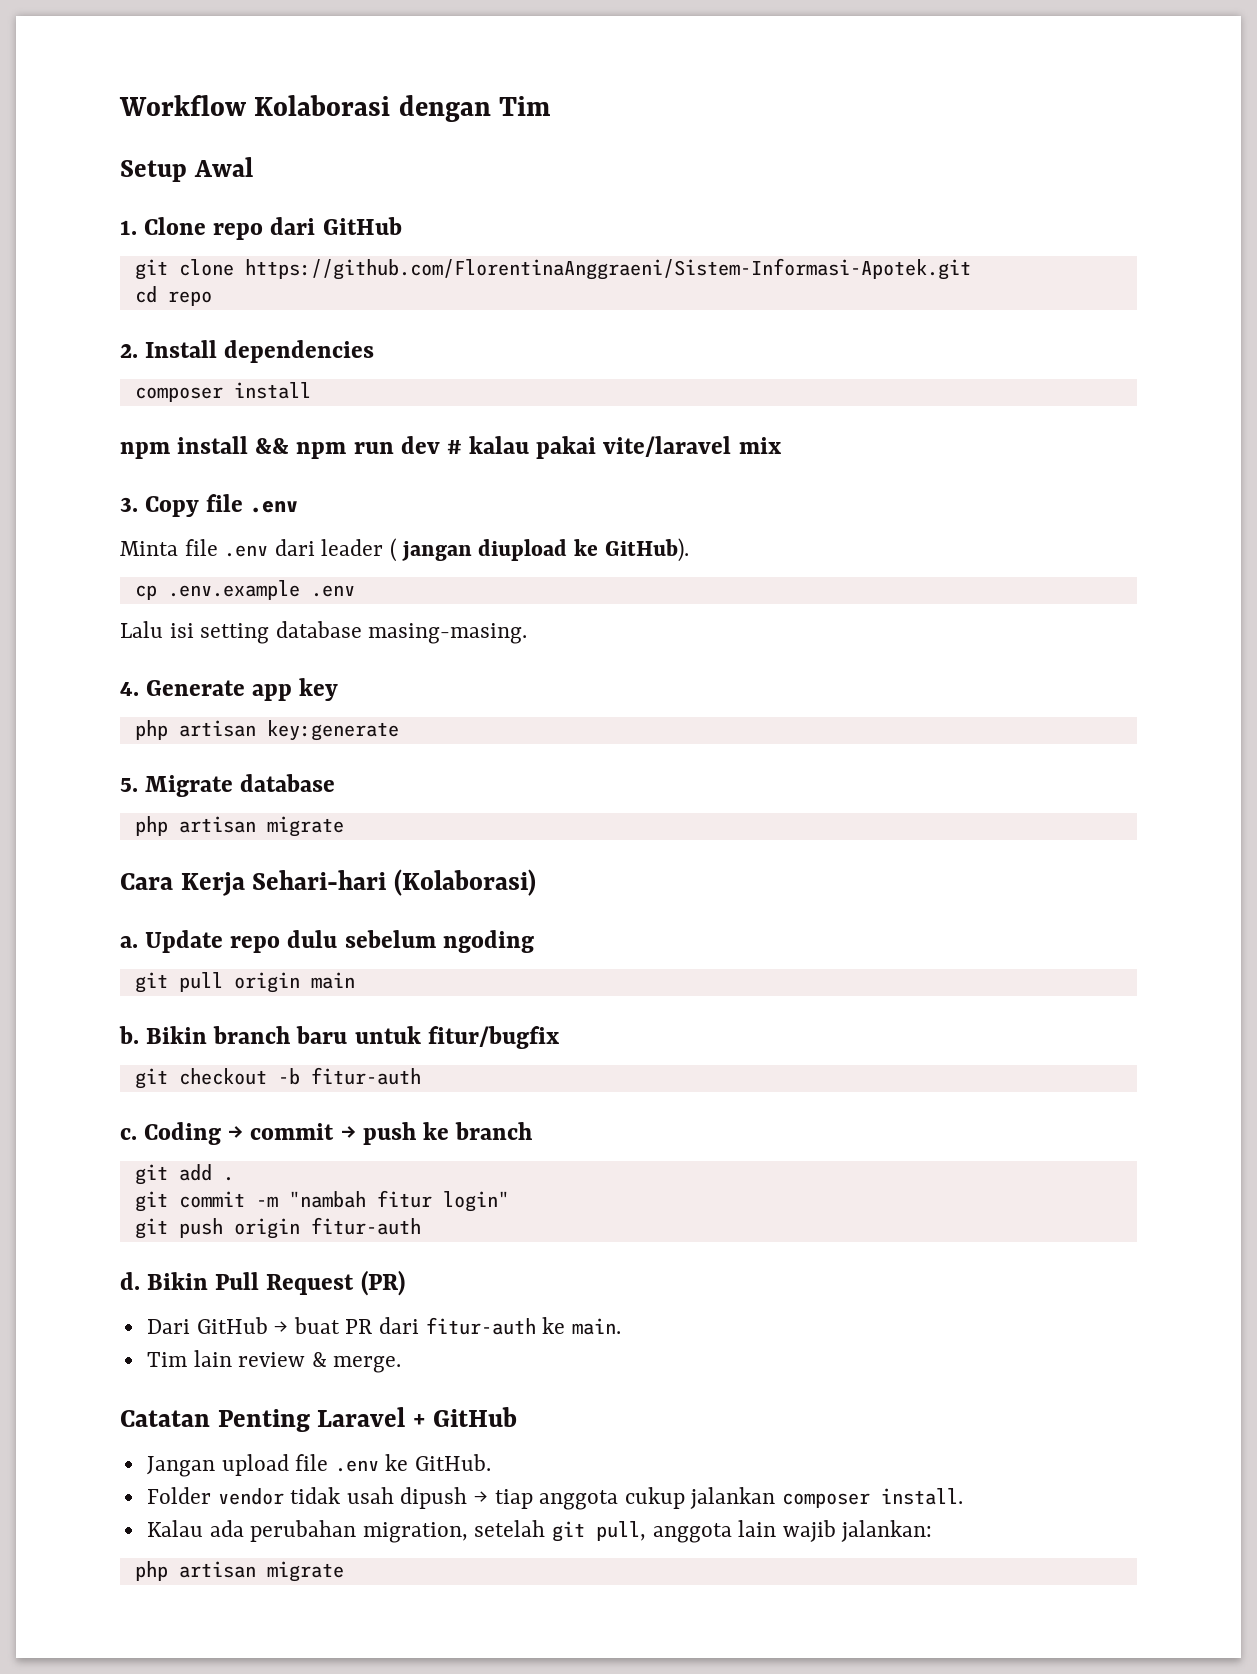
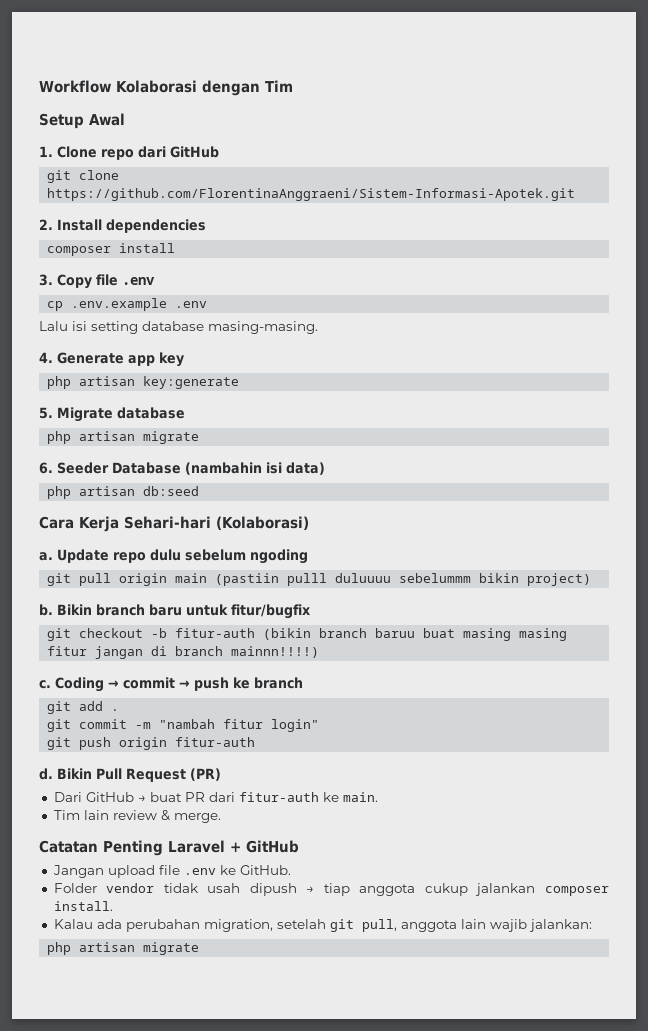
[134,286,212,306] // cd repo -> (576, 194) none
[120,436,781,459] [120,494,299,517] [120,538,689,562] npm install && npm run dev # kalau pakai vite/laravel mix // 3. Copy file .env // Minta file .env dari leader ( jangan diupload ke GitHub). -> [39,274,155,289] 3. Copy file .env
(344, 826) none -> [39,462,325,475] [47,486,200,499] // 6. Seeder Database (nambahin isi data) // php artisan db:seed
(355, 980) none -> [215,573,592,586] (pastiin pulll duluuuu sebelummm bikin project)
(421, 1076) none -> [263,628,568,641] [47,646,320,659] (bikin branch baruu buat masing masing fitur jangan di branch mainnn!!!!)

